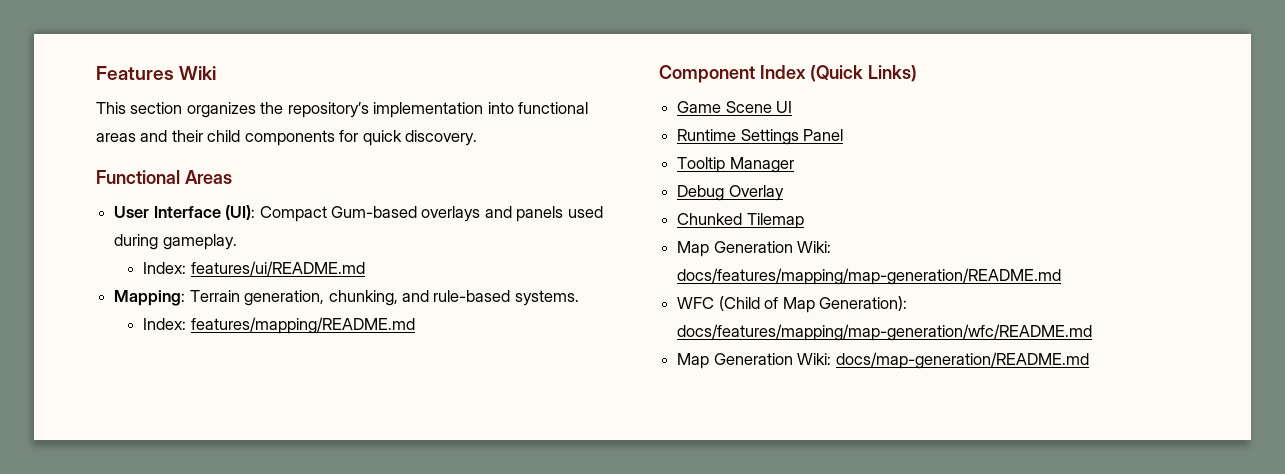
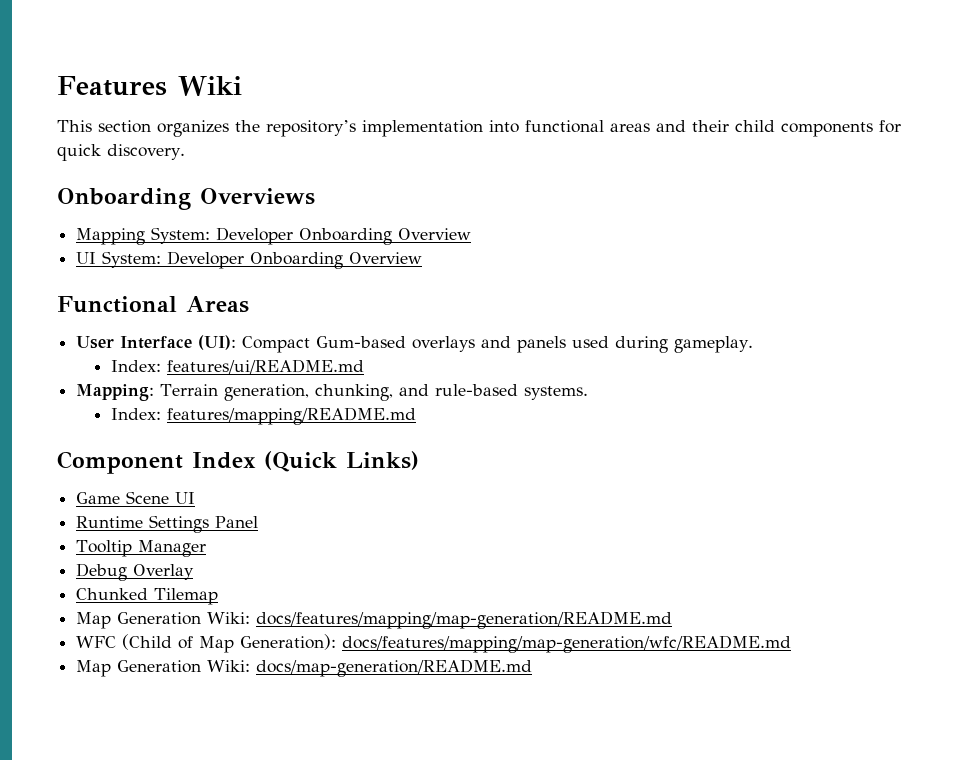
(478, 138) none -> [57,188,315,210] [76,227,472,245] [76,251,423,269] // Onboarding Overviews // Mapping System: Developer Onboarding Overview // UI System: Developer Onboarding Overview

